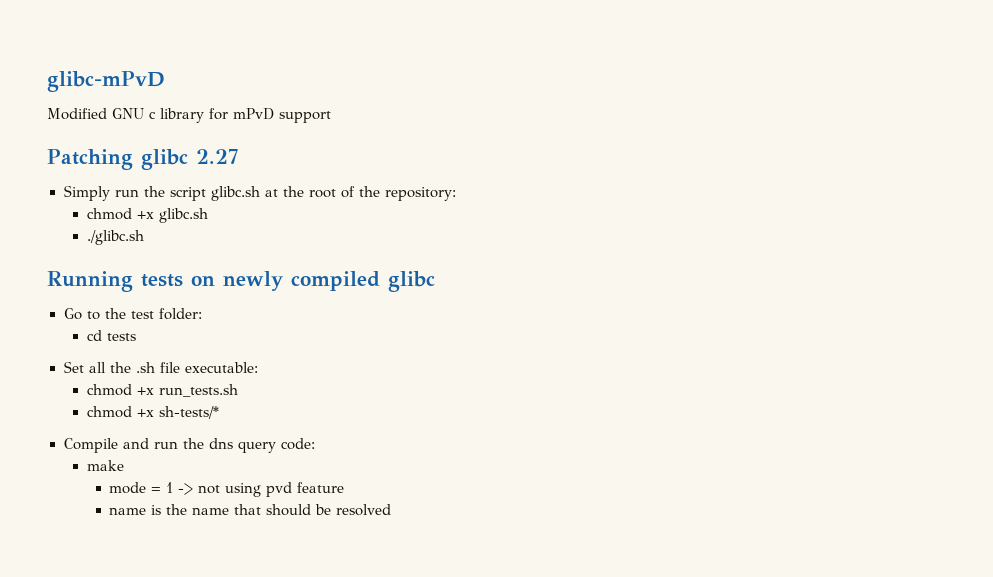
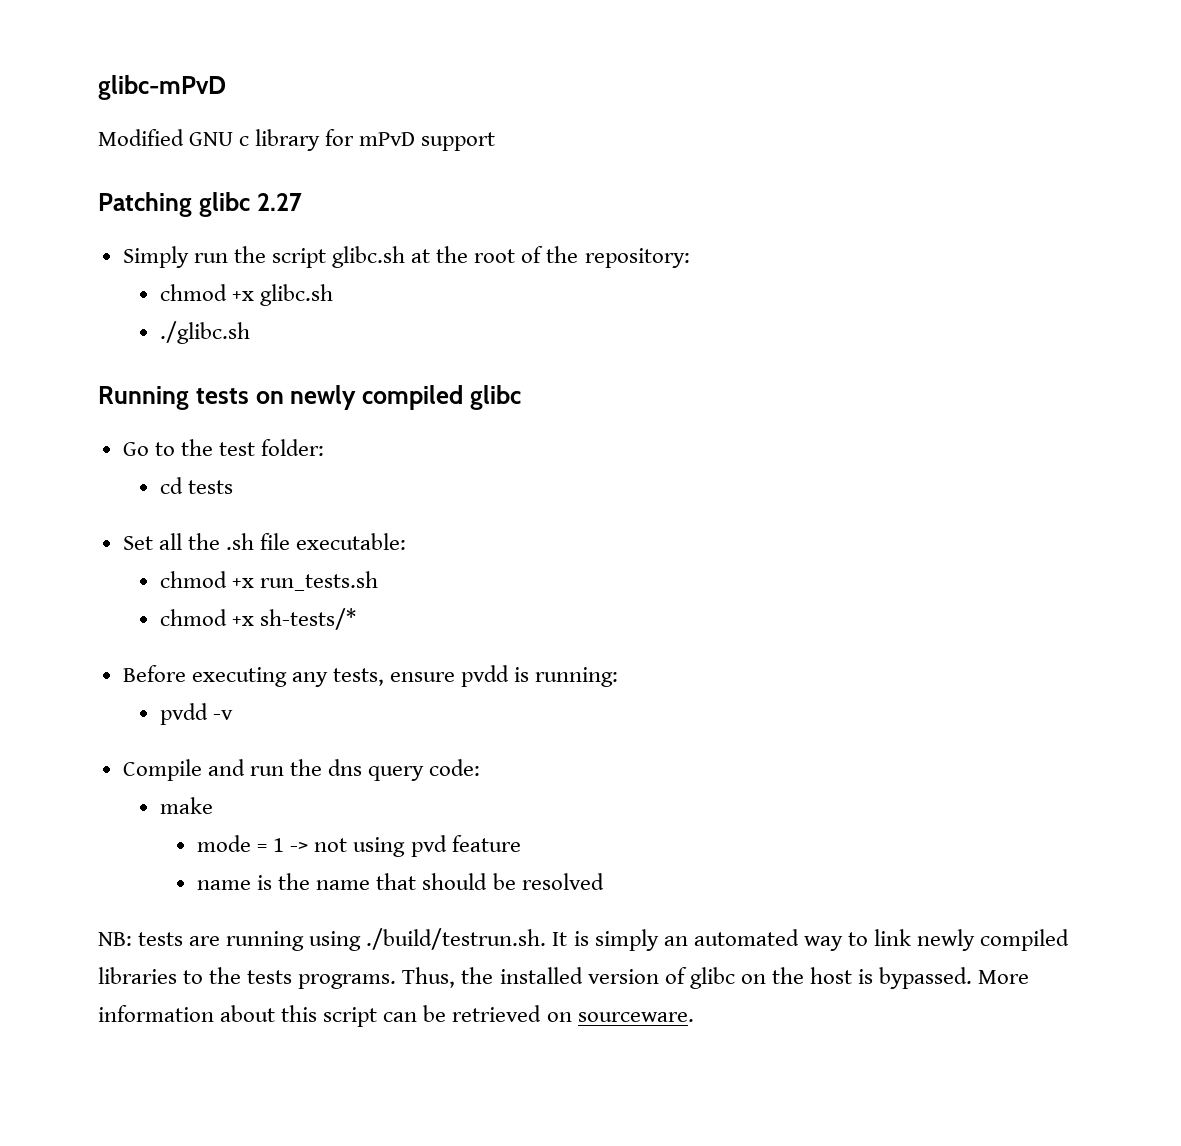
(219, 412) none -> [122,665,619,687] [159,703,234,725] // Before executing any tests, ensure pvdd is running: // pvdd -v
(392, 510) none -> [98,928,1070,951] [98,967,1030,989] [98,1005,694,1027] // NB: tests are running using ./build/testrun.sh. It is simply an automated way to link newly compiled libraries to the tests programs. Thus, the installed version of glibc on the host is bypassed. More information about this script can be retrieved on sourceware.

